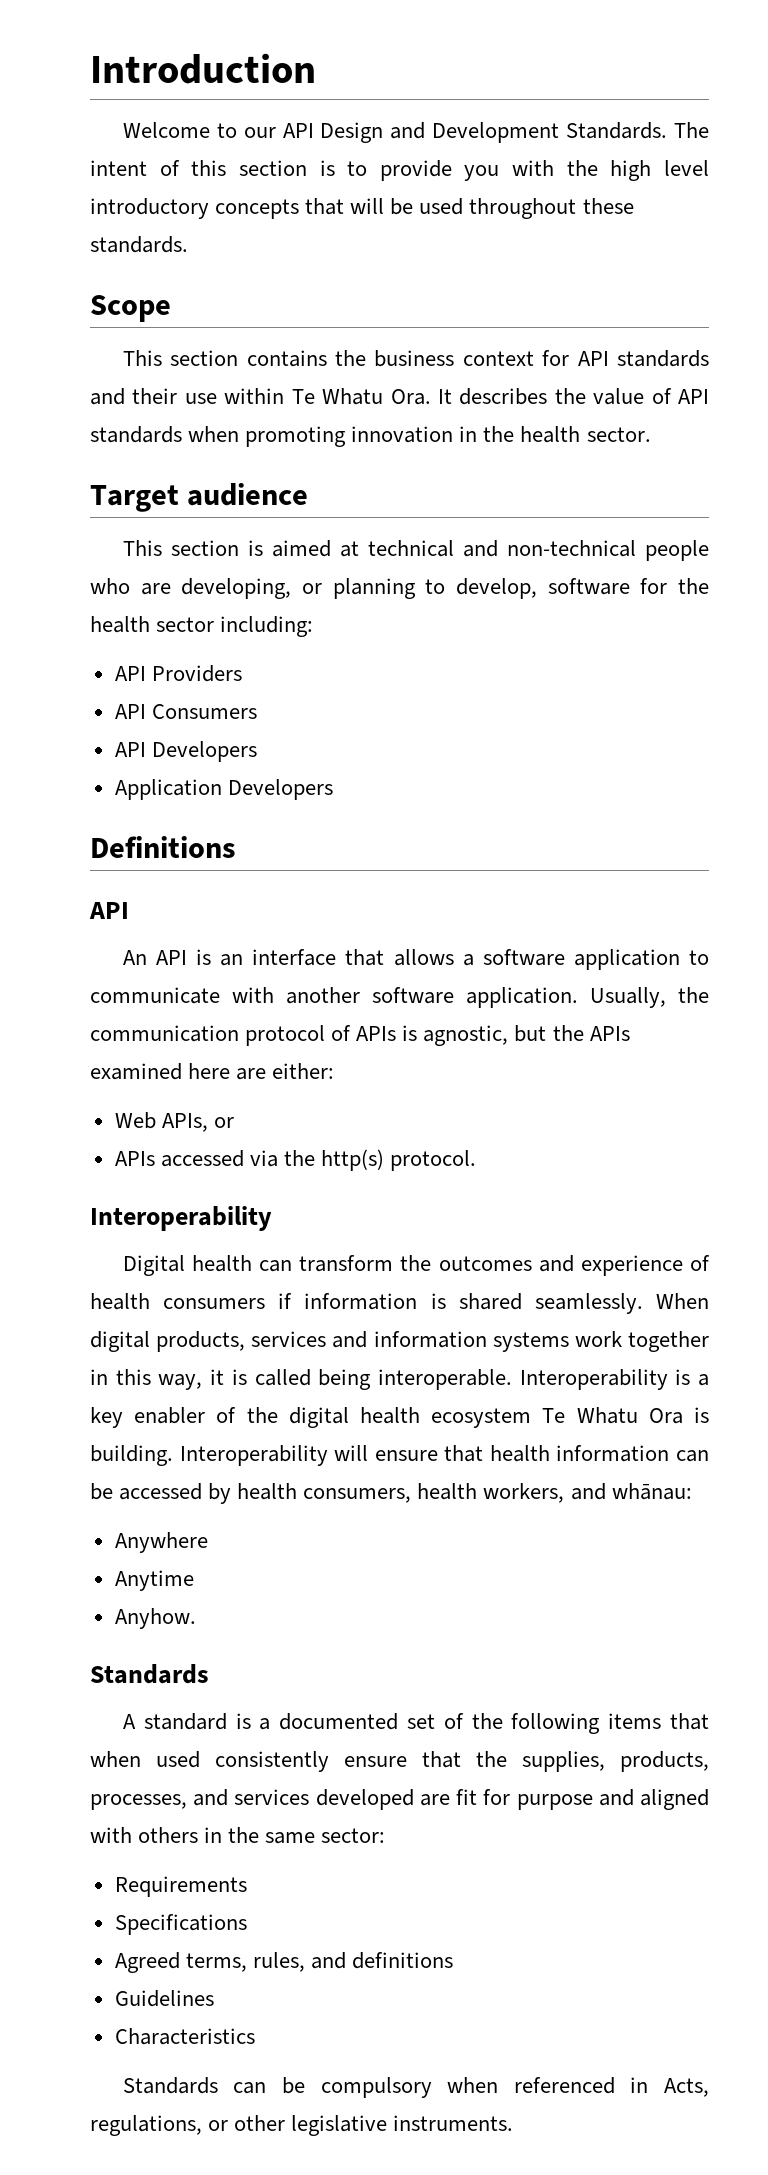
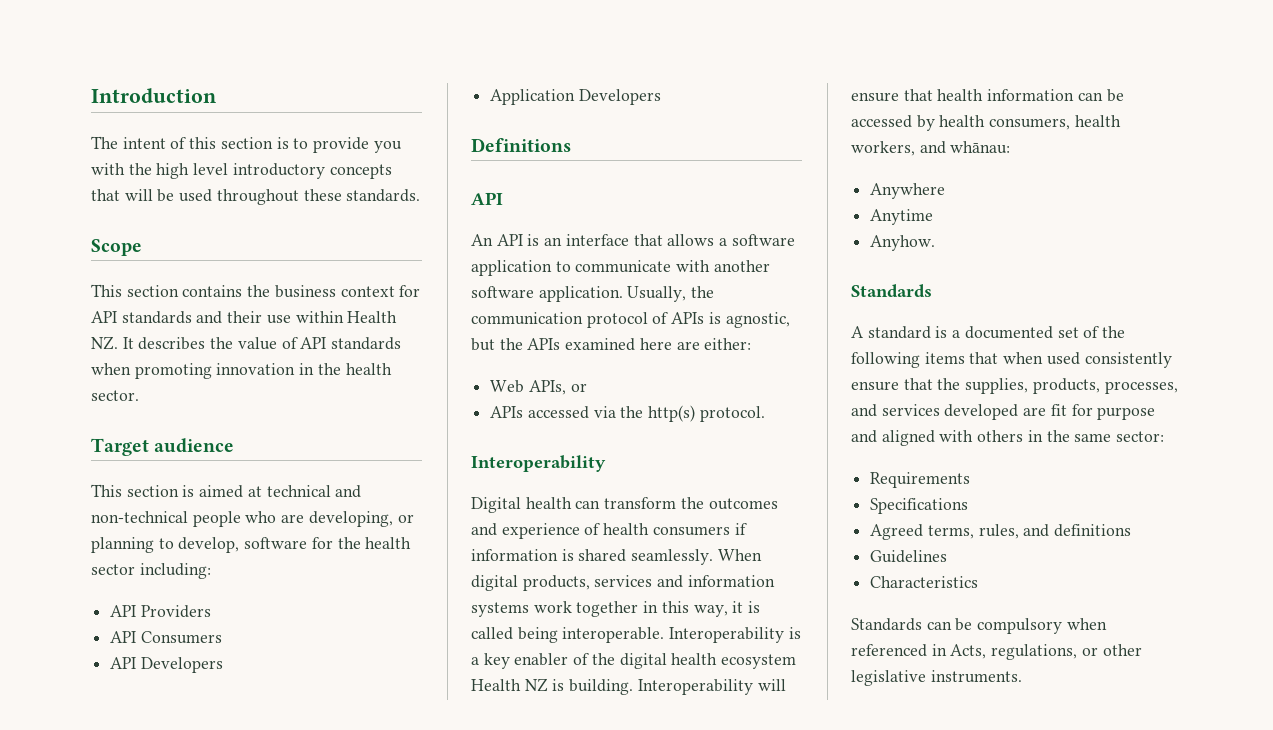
[122,122,668,143] Welcome to our API Design and Development Standards. -> (217, 95) none
[291,388,431,405] Te Whatu Ora. -> [347,311,398,323] [91,336,118,350] Health NZ.
[542,1407,683,1424] Te Whatu Ora -> [471,678,548,692] Health NZ

